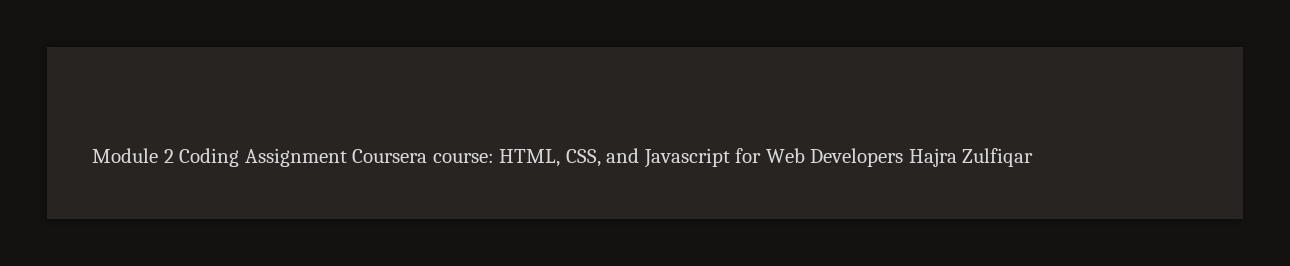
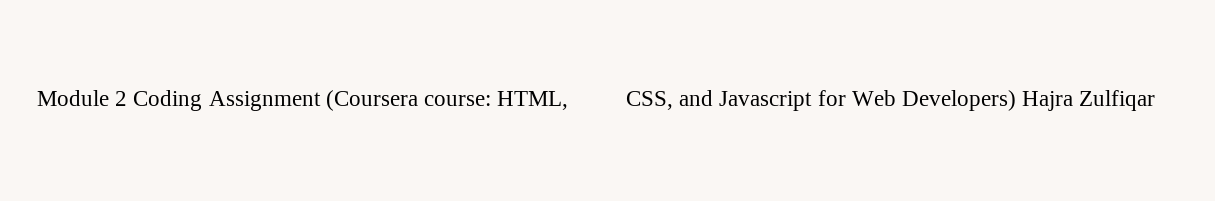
[352,149,428,163] Coursera -> [325,90,418,111] (Coursera
[810,148,904,167] Developers -> [902,90,1017,111] Developers)

